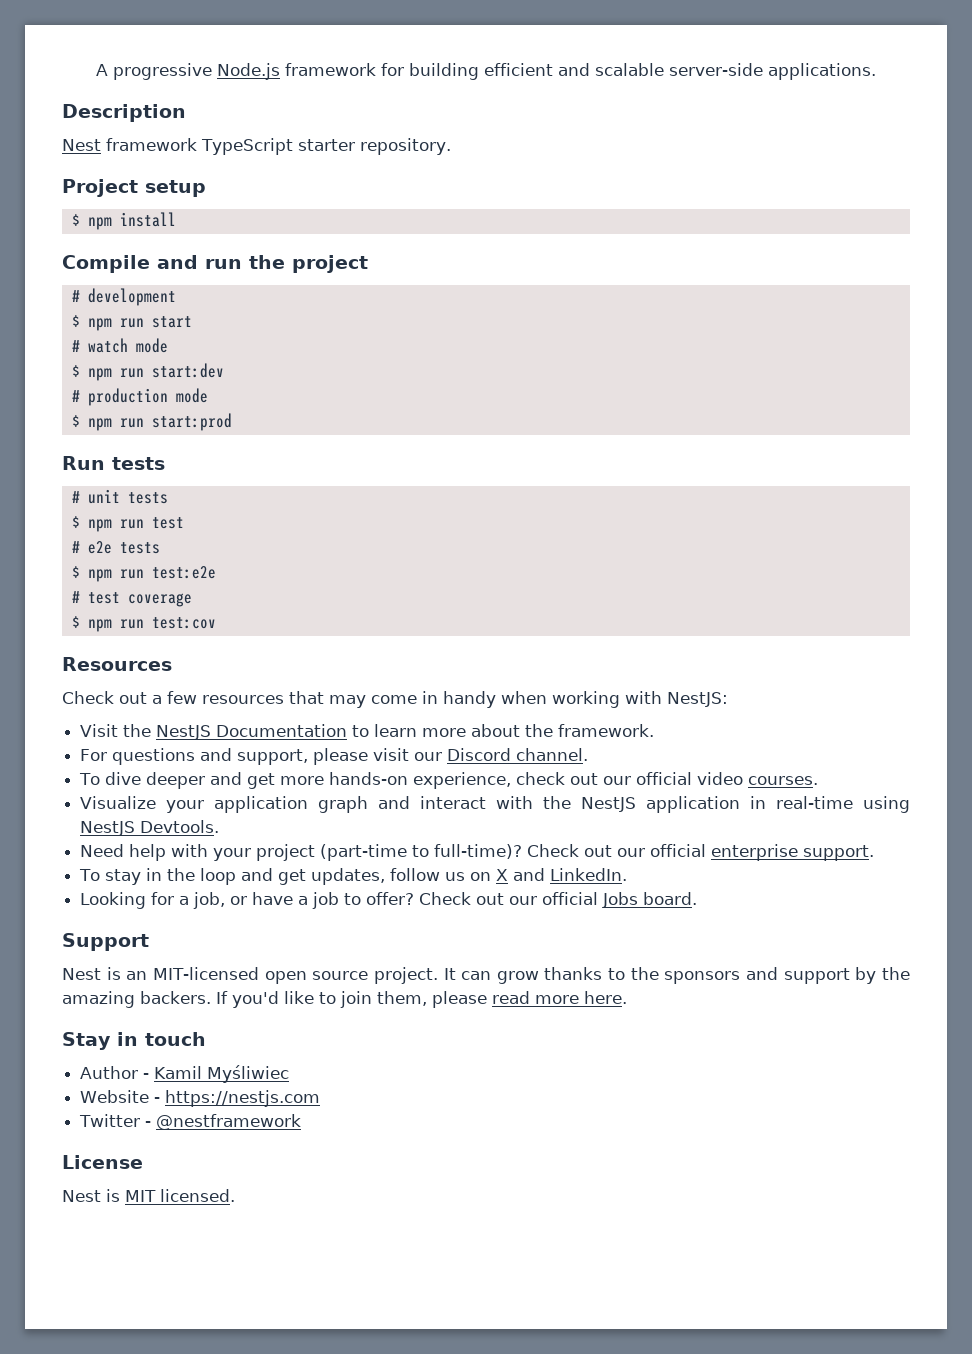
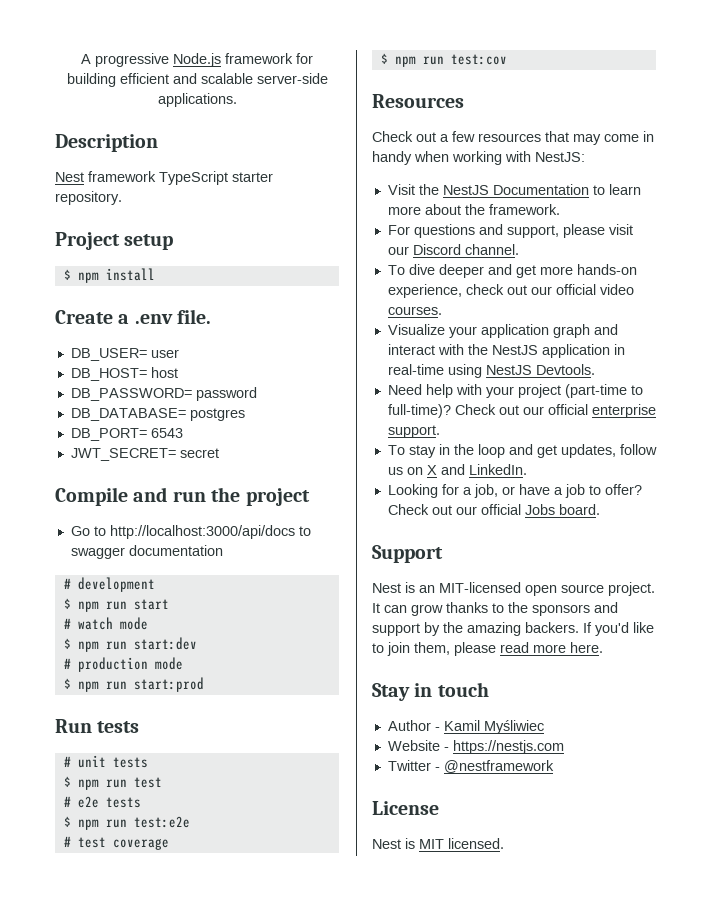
(176, 219) none -> [55,309,212,324] [70,348,179,361] [70,367,178,381] [70,387,257,401] [70,408,245,421] [70,428,183,441] [70,448,219,461] // Create a .env file. // DB_USER= user // DB_HOST= host // DB_PASSWORD= password // DB_DATABASE= postgres // DB_PORT= 6543 // JWT_SECRET= secret
(368, 264) none -> [70,525,311,539] [70,545,223,559] // Go to http://localhost:3000/api/docs to swagger documentation

